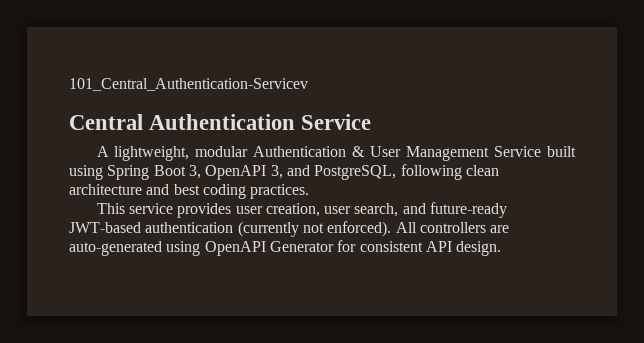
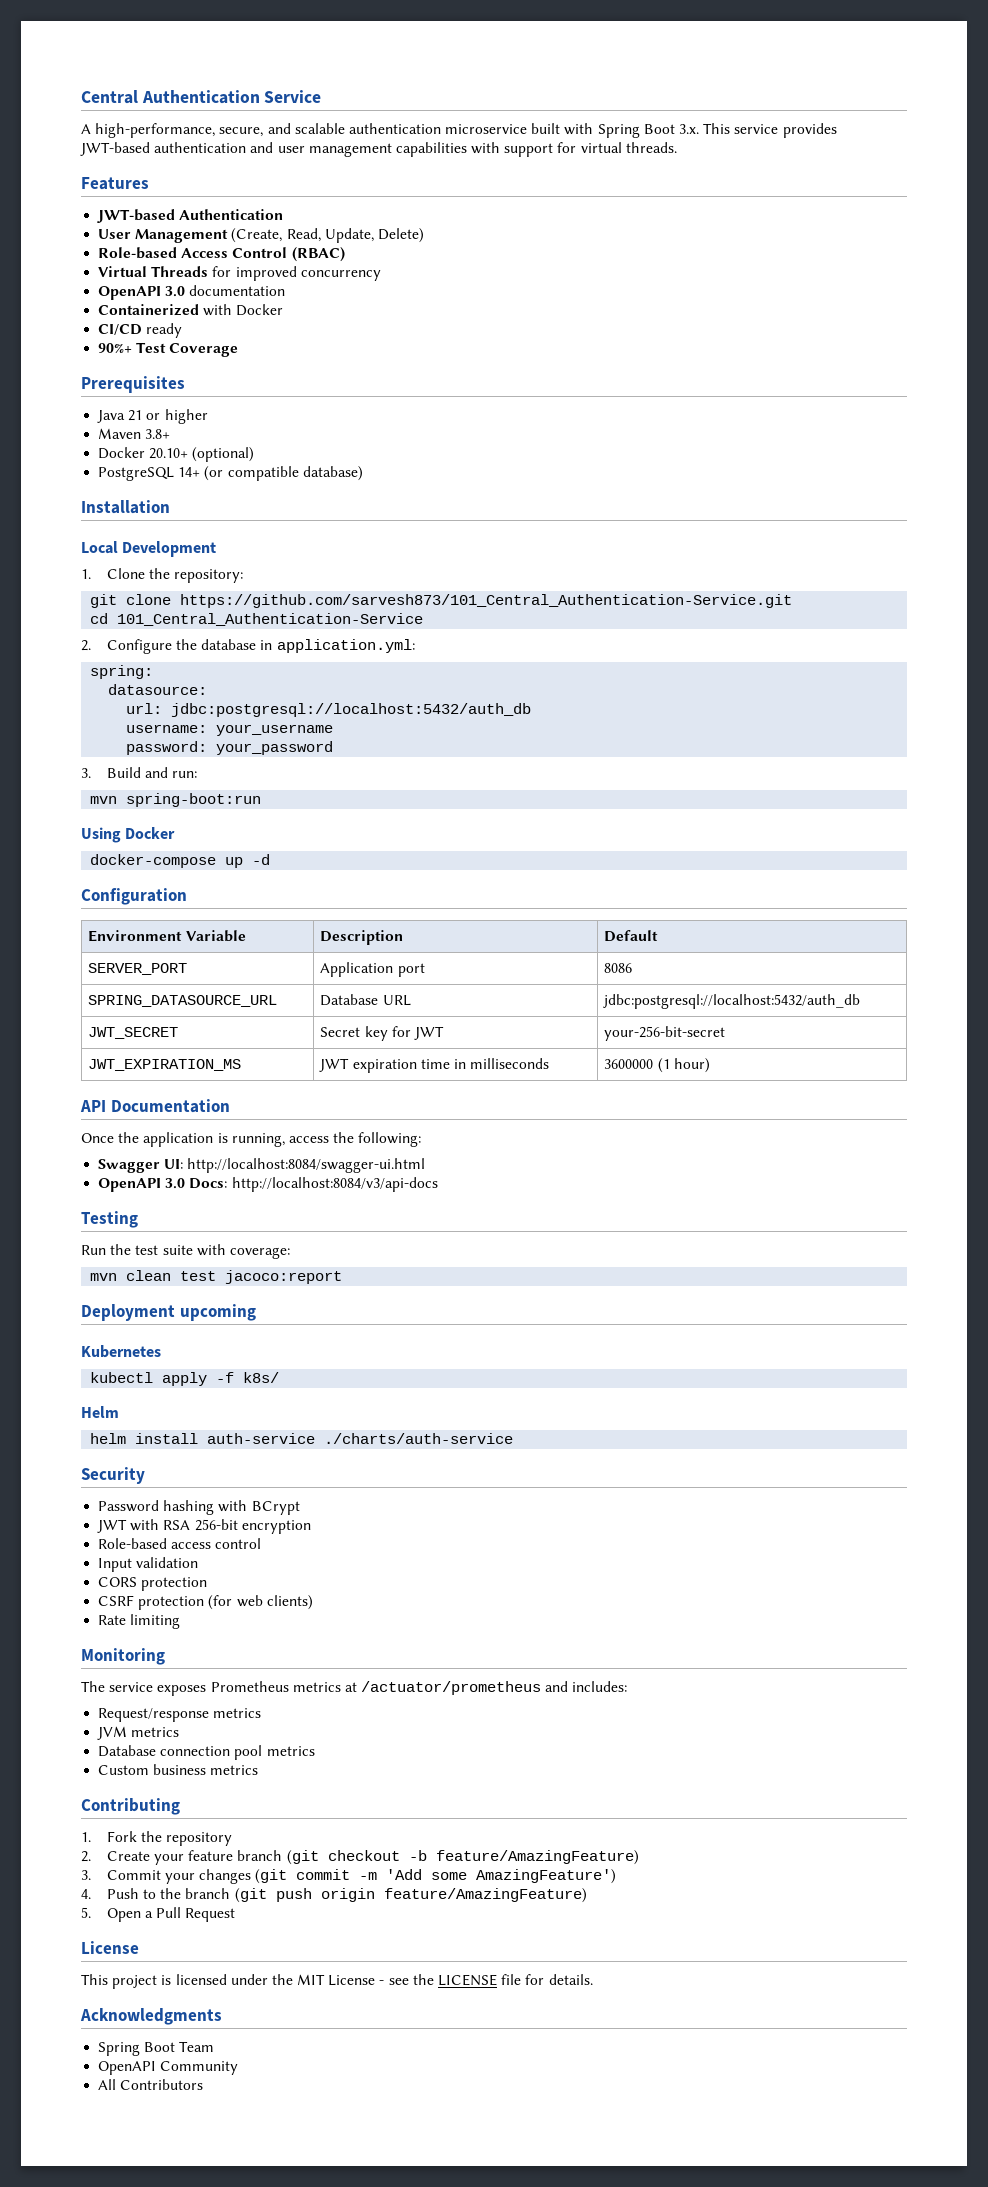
[69,78,308,91] 101_Central_Authentication-Servicev // -> (81, 97) none
[114,146,576,161] [69,164,499,180] [69,184,310,199] [96,202,508,218] [69,221,510,237] [69,240,502,256] lightweight, modular Authentication & User Management Service built using Spring Boot 3, OpenAPI 3, and PostgreSQL, following clean architecture and best coding practices. // This service provides user creation, user search, and future-ready JWT-based authentication (currently not enforced). All controllers are auto-generated using OpenAPI Generator for consistent API design. -> [95,123,837,138] [80,142,677,157] [81,177,149,190] [97,209,284,223] [98,228,424,243] [98,247,345,262] [98,266,381,281] [98,285,286,300] [98,304,284,316] [98,323,183,338] [98,342,239,357] [81,376,185,393] [97,409,208,424] [98,428,171,439] [98,447,255,462] [98,466,363,481] [81,500,170,514] [81,541,217,557] [81,568,244,583] [90,594,793,608] [90,613,424,626] [81,639,415,654] [90,665,154,679] [108,684,208,695] [126,703,532,717] [126,724,334,736] [126,741,334,755] [81,767,198,778] [90,793,262,807] [81,827,176,843] [90,854,271,868] [81,888,187,905] [88,930,246,942] [320,930,404,945] [604,930,659,942] [88,963,188,975] [320,962,425,977] [604,963,633,973] [88,995,278,1007] [320,994,411,1006] [603,994,861,1009] [88,1027,179,1039] [320,1026,444,1041] [604,1026,726,1041] [88,1059,242,1071] [319,1058,550,1073] [604,1058,710,1073] [80,1099,230,1113] [81,1132,422,1147] [98,1158,426,1173] [98,1177,438,1192] [81,1211,138,1228] [81,1244,290,1259] [90,1270,343,1284] [81,1304,256,1321] [81,1345,161,1358] [90,1372,280,1386] [81,1406,119,1418] [90,1433,514,1444] [81,1467,145,1484] [98,1500,300,1515] [97,1519,311,1534] [98,1538,262,1549] [98,1557,199,1572] [98,1577,208,1591] [98,1595,313,1610] [98,1614,181,1629] [81,1648,165,1665] [81,1681,628,1696] [98,1708,262,1722] [97,1726,180,1740] [98,1745,315,1760] [98,1764,259,1775] [81,1798,180,1815] [81,1831,233,1846] [81,1850,639,1865] [81,1869,617,1884] [81,1888,587,1903] [81,1907,236,1922] [81,1941,139,1954] [81,1974,593,1989] [80,2008,222,2025] [98,2041,215,2056] [98,2061,239,2075] [98,2079,204,2090] high-performance, secure, and scalable authentication microservice built with Spring Boot 3.x. This service provides JWT-based authentication and user management capabilities with support for virtual threads. // Features // JWT-based Authentication // User Management (Create, Read, Update, Delete) // Role-based Access Control (RBAC) // Virtual Threads for improved concurrency // OpenAPI 3.0 documentation // Containerized with Docker // CI/CD ready // 90%+ Test Coverage // Prerequisites // Java 21 or higher // Maven 3.8+ // Docker 20.10+ (optional) // PostgreSQL 14+ (or compatible database) // Installation // Local Development // 1. Clone the repository: // git clone https://github.com/sarvesh873/101_Central_Authentication-Service.git // cd 101_Central_Authentication-Service // 2. Configure the database in application.yml: // spring: // datasource: // url: jdbc:postgresql://localhost:5432/auth_db // username: your_username // password: your_password // 3. Build and run: // mvn spring-boot:run // Using Docker // docker-compose up -d // Configuration // Environment Variable | Description | Default // SERVER_PORT | Application port | 8086 // SPRING_DATASOURCE_URL | Database URL | jdbc:postgresql://localhost:5432/auth_db // JWT_SECRET | Secret key for JWT | your-256-bit-secret // JWT_EXPIRATION_MS | JWT expiration time in milliseconds | 3600000 (1 hour) // API Documentation // Once the application is running, access the following: // Swagger UI: http://localhost:8084/swagger-ui.html // OpenAPI 3.0 Docs: http://localhost:8084/v3/api-docs // Testing // Run the test suite with coverage: // mvn clean test jacoco:report // Deployment upcoming // Kubernetes // kubectl apply -f k8s/ // Helm // helm install auth-service ./charts/auth-service // Security // Password hashing with BCrypt // JWT with RSA 256-bit encryption // Role-based access control // Input validation // CORS protection // CSRF protection (for web clients) // Rate limiting // Monitoring // The service exposes Prometheus metrics at /actuator/prometheus and includes: // Request/response metrics // JVM metrics // Database connection pool metrics // Custom business metrics // Contributing // 1. Fork the repository // 2. Create your feature branch (git checkout -b feature/AmazingFeature) // 3. Commit your changes (git commit -m 'Add some AmazingFeature') // 4. Push to the branch (git push origin feature/AmazingFeature) // 5. Open a Pull Request // License // This project is licensed under the MIT License - see the LICENSE file for details. // Acknowledgments // Spring Boot Team // OpenAPI Community // All Contributors

